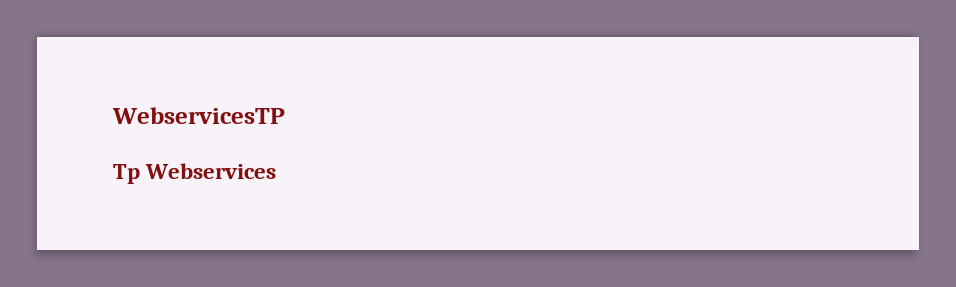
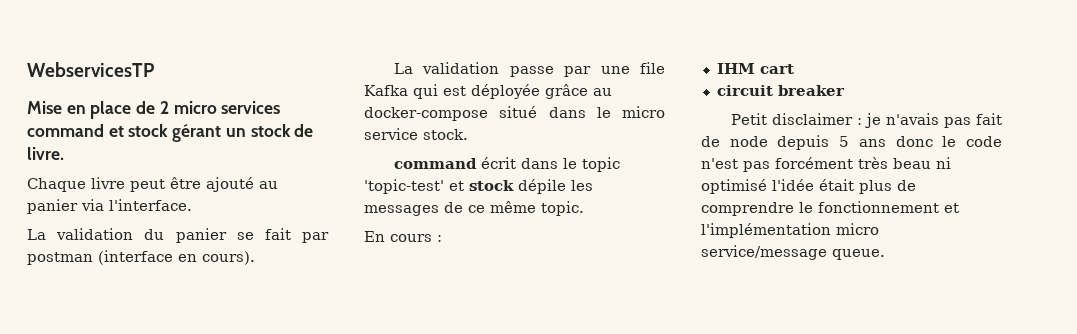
[113,163,277,184] Tp Webservices -> [27,101,281,119] [27,124,314,142] [27,147,64,160] [27,177,278,192] [27,199,192,214] [27,228,329,243] [27,250,255,265] [393,62,665,77] [364,84,612,99] [364,106,665,121] [364,128,468,140] [393,157,620,172] [364,179,593,194] [364,201,584,216] [364,231,442,242] [716,63,794,74] [716,85,845,96] [730,113,1002,128] [701,135,1002,150] [701,157,951,172] [701,179,916,194] [701,201,959,216] [701,223,879,238] [701,245,885,260] Mise en place de 2 micro services command et stock gérant un stock de livre. // Chaque livre peut être ajouté au panier via l'interface. // La validation du panier se fait par postman (interface en cours). // La validation passe par une file Kafka qui est déployée grâce au docker-compose situé dans le micro service stock. // command écrit dans le topic 'topic-test' et stock dépile les messages de ce même topic. // En cours : // IHM cart // circuit breaker // Petit disclaimer : je n'avais pas fait de node depuis 5 ans donc le code n'est pas forcément très beau ni optimisé l'idée était plus de comprendre le fonctionnement et l'implémentation micro service/message queue.

